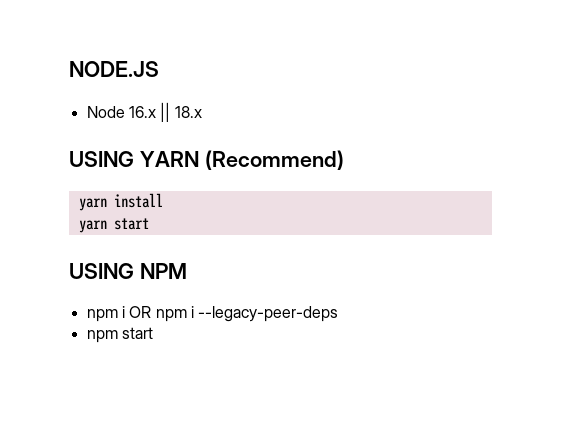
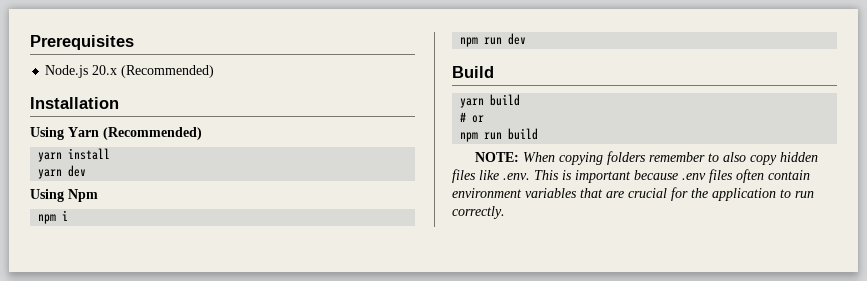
[69,61,159,77] [86,102,202,122] [69,150,344,170] NODE.JS // Node 16.x || 18.x // USING YARN (Recommend) -> [30,35,134,50] [45,65,215,78] [30,97,119,109] [30,127,202,140] Prerequisites // Node.js 20.x (Recommended) // Installation // Using Yarn (Recommended)
[113,218,149,230] [69,263,187,279] [86,306,339,322] [86,327,153,343] start // USING NPM // npm i OR npm i --legacy-peer-deps // npm start -> [68,165,87,177] [30,189,98,202] [38,210,69,224] [460,33,527,47] [452,66,494,78] [460,94,521,108] [460,112,485,123] [460,128,539,142] [474,151,818,165] [452,169,810,183] [452,187,814,201] [452,206,505,219] dev // Using Npm // npm i // npm run dev // Build // yarn build // # or // npm run build // NOTE: When copying folders remember to also copy hidden files like .env. This is important because .env files often contain environment variables that are crucial for the application to run correctly.

